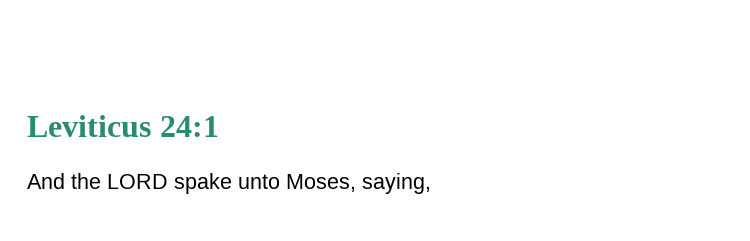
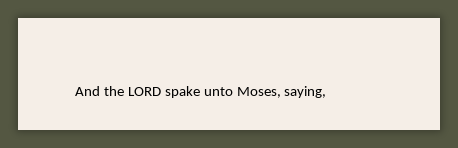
[27,115,219,137] Leviticus 24:1 // -> (75, 91) none

